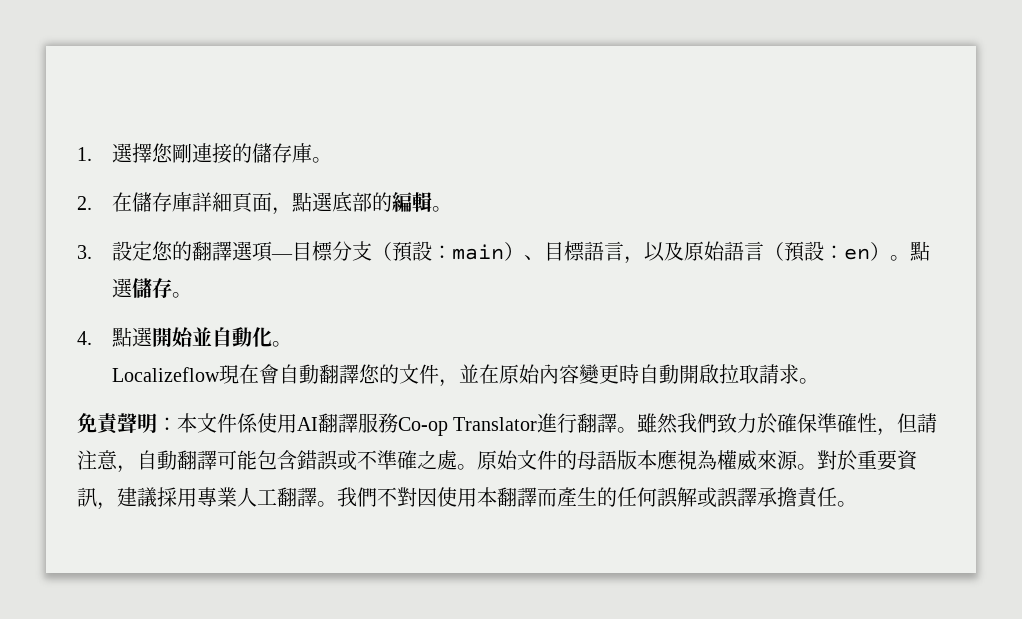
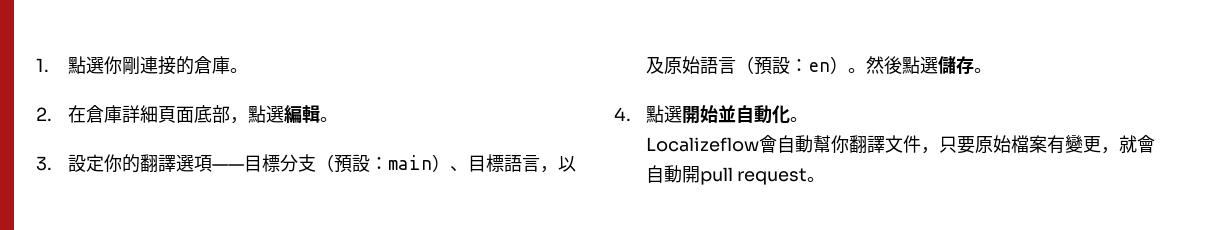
[112,143,174,163] 選擇您 -> [67,56,122,74] 點選你
[252,143,293,163] 儲存 -> [193,56,212,74] 倉
[132,192,173,212] 儲存 -> [85,105,104,123] 倉
[272,192,393,215] ，點選底部的 -> [193,105,284,124] 底部，點選
[152,241,174,261] 您 -> [103,154,122,172] 你
[271,254,294,259] — -> [211,164,244,170] ——
(911, 258) none -> [865,56,902,74] 然後
[219,364,820,387] [77,413,938,436] [77,450,918,473] [77,487,837,510] 現在會自動翻譯您的文件，並在原始內容變更時自動開啟拉取請求。 // 免責聲明：本文件係使用AI翻譯服務Co-op Translator進行翻譯。雖然我們致力於確保準確性，但請注意，自動翻譯可能包含錯誤或不準確之處。原始文件的母語版本應視為權威來源。對於重要資訊，建議採用專業人工翻譯。我們不對因使用本翻譯而產生的任何誤解或誤譯承擔責任 -> [758,134,1155,154] [645,165,808,185] 會自動幫你翻譯文件，只要原始檔案有變更，就會自動開pull request

